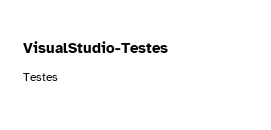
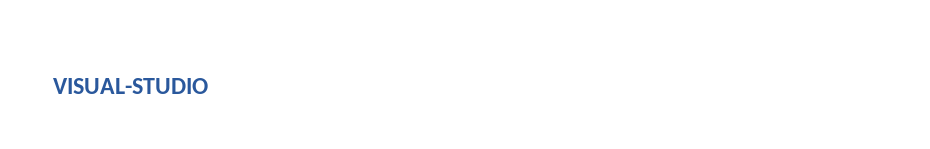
[23,41,168,53] [23,73,58,81] VisualStudio-Testes // Testes -> [53,78,208,94] VISUAL-STUDIO

